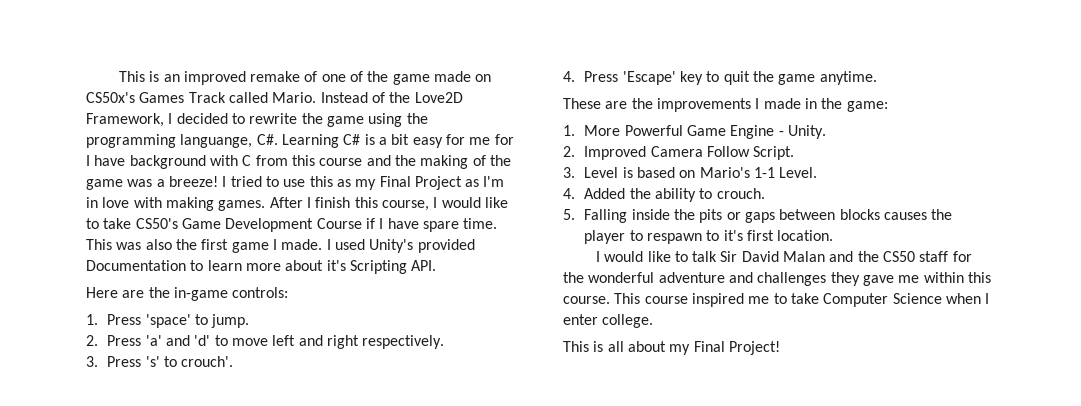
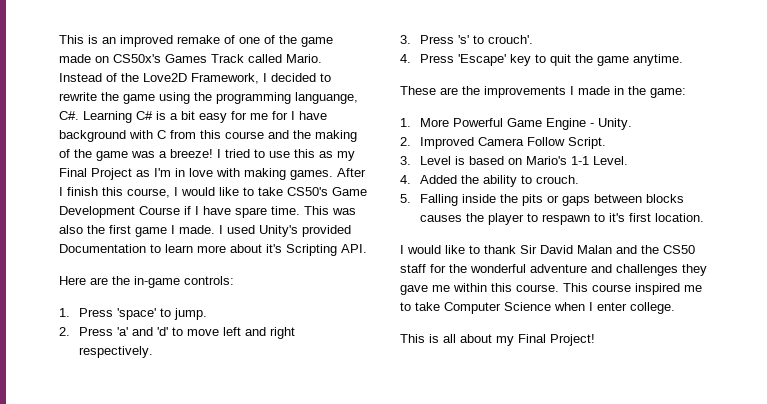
[692,251,718,262] talk -> [484,245,516,254] thank

